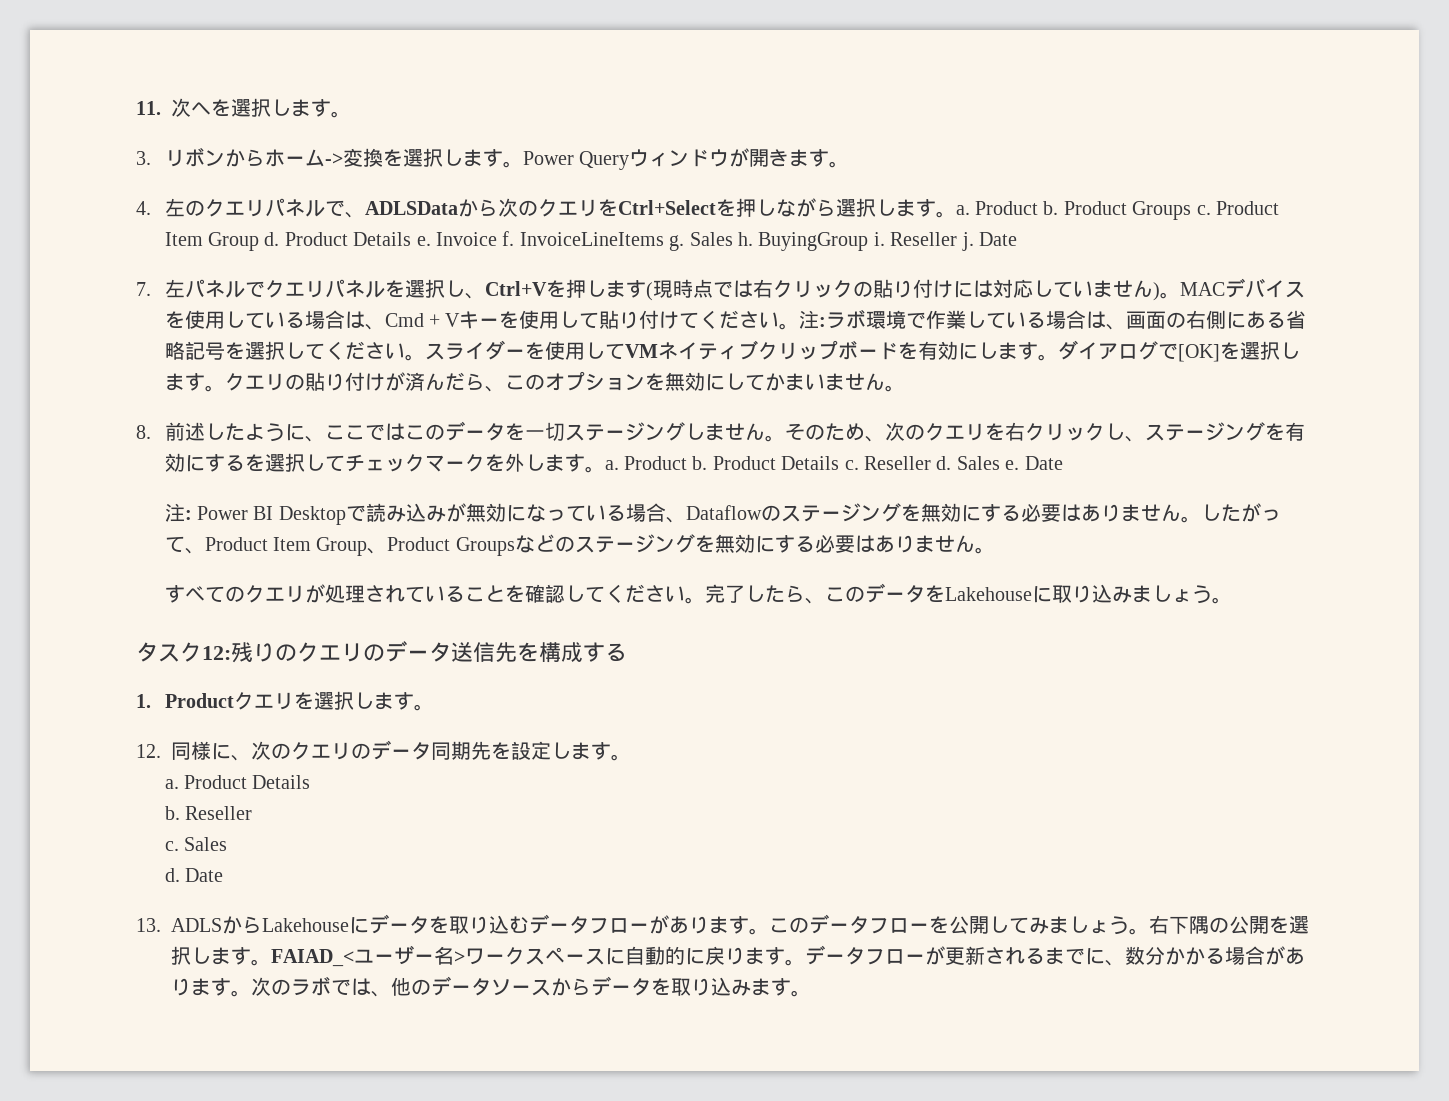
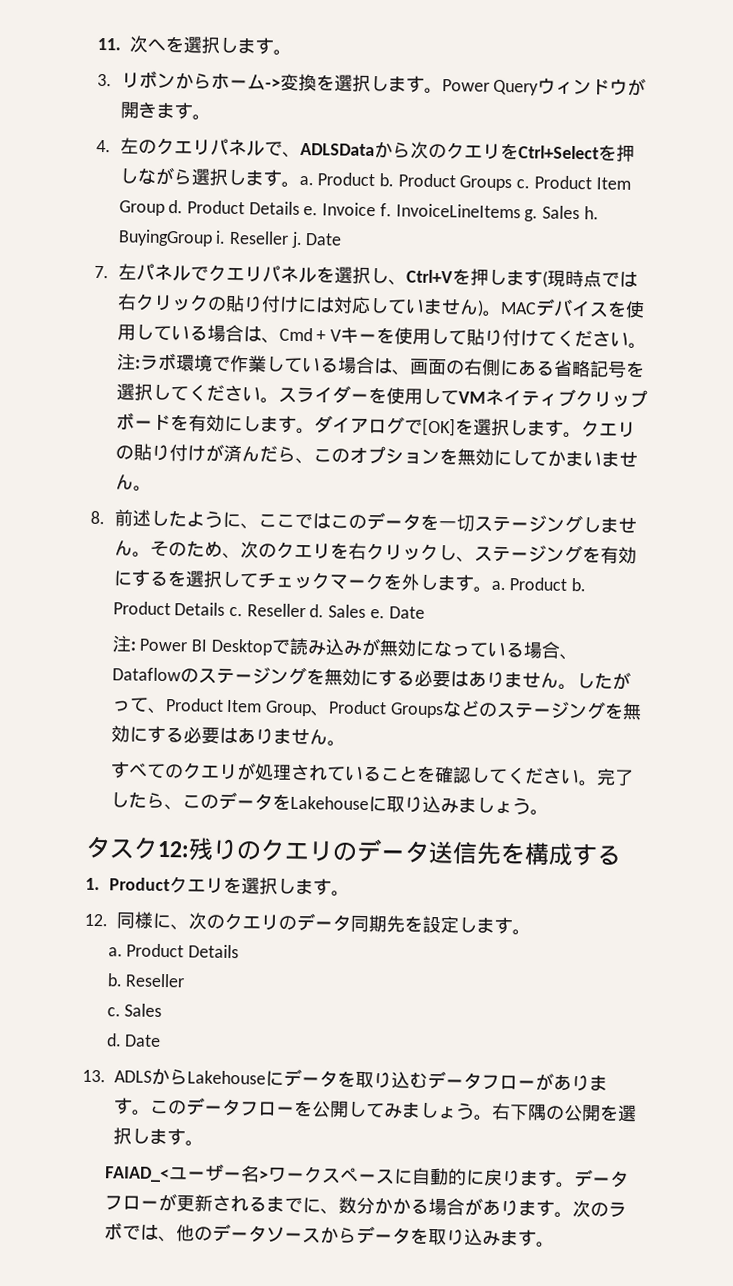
(271, 962) none -> (204, 1143) //

